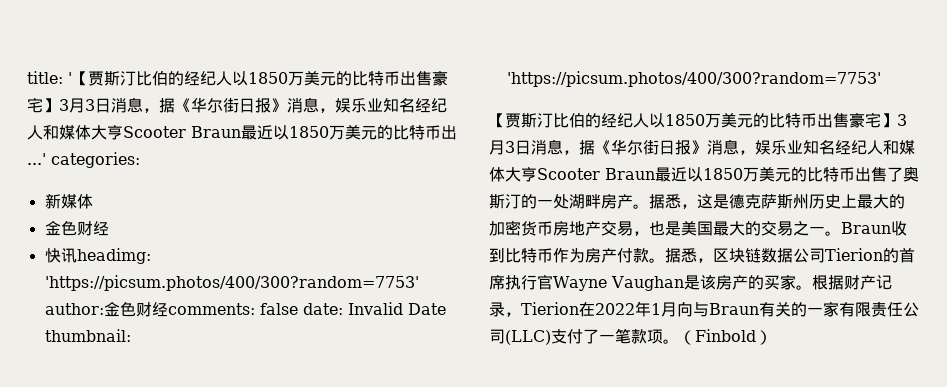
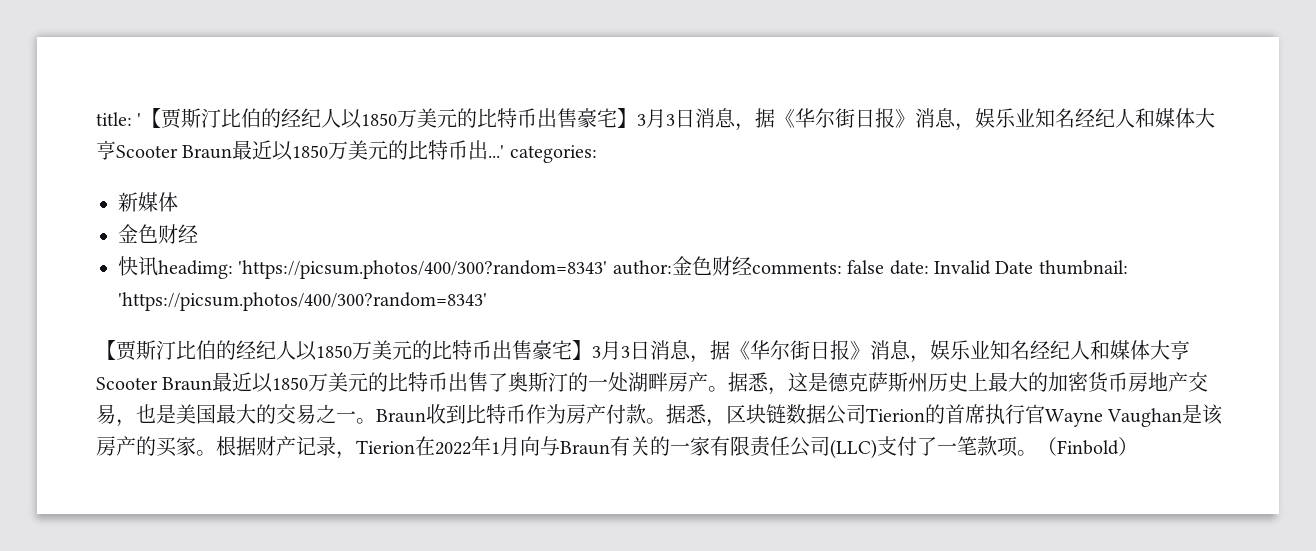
[44,275,419,291] 'https://picsum.photos/400/300?random=7753' -> [238,260,608,279] 'https://picsum.photos/400/300?random=8343'
[506,71,881,87] 'https://picsum.photos/400/300?random=7753' -> [118,292,487,311] 'https://picsum.photos/400/300?random=8343'

